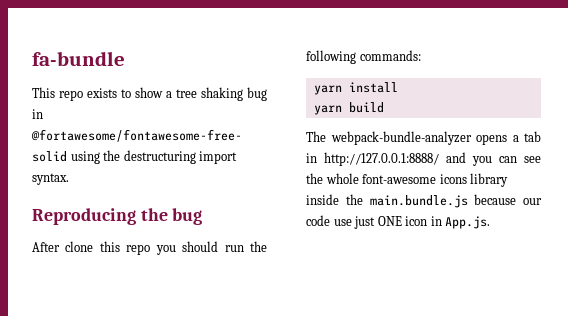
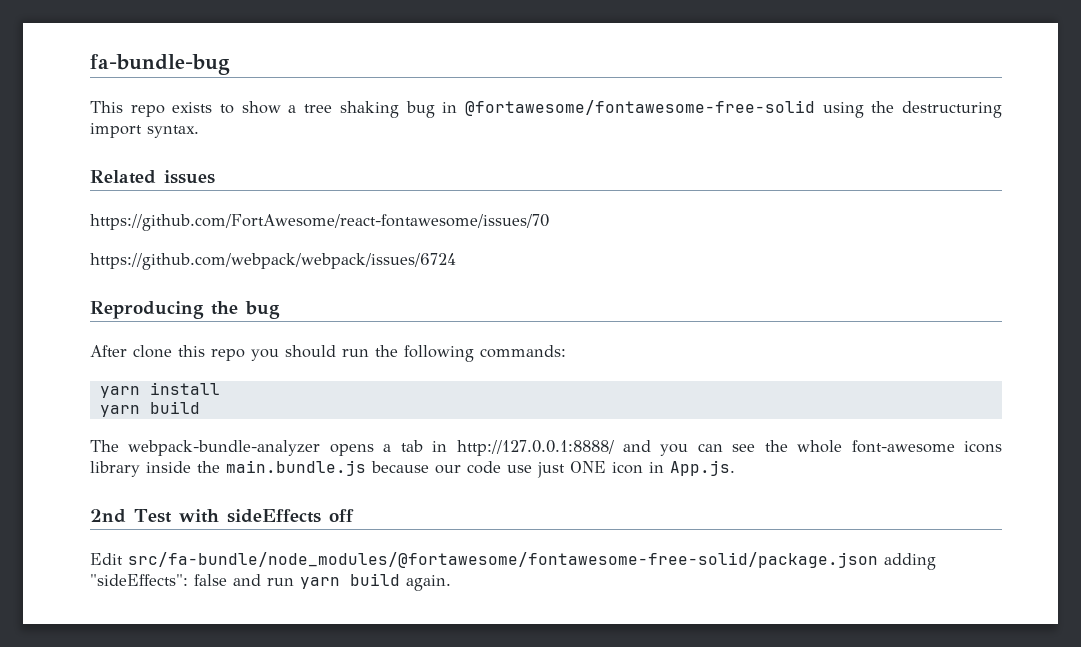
[32,51,125,66] fa-bundle -> [90,54,230,75] fa-bundle-bug
(69, 179) none -> [90,170,215,184] [90,214,549,231] [90,253,456,270] // Related issues // https://github.com/FortAwesome/react-fontawesome/issues/70 // https://github.com/webpack/webpack/issues/6724
(491, 222) none -> [90,509,354,523] [90,552,936,570] [90,573,451,591] // 2nd Test with sideEffects off // Edit src/fa-bundle/node_modules/@fortawesome/fontawesome-free-solid/package.json adding "sideEffects": false and run yarn build again.

